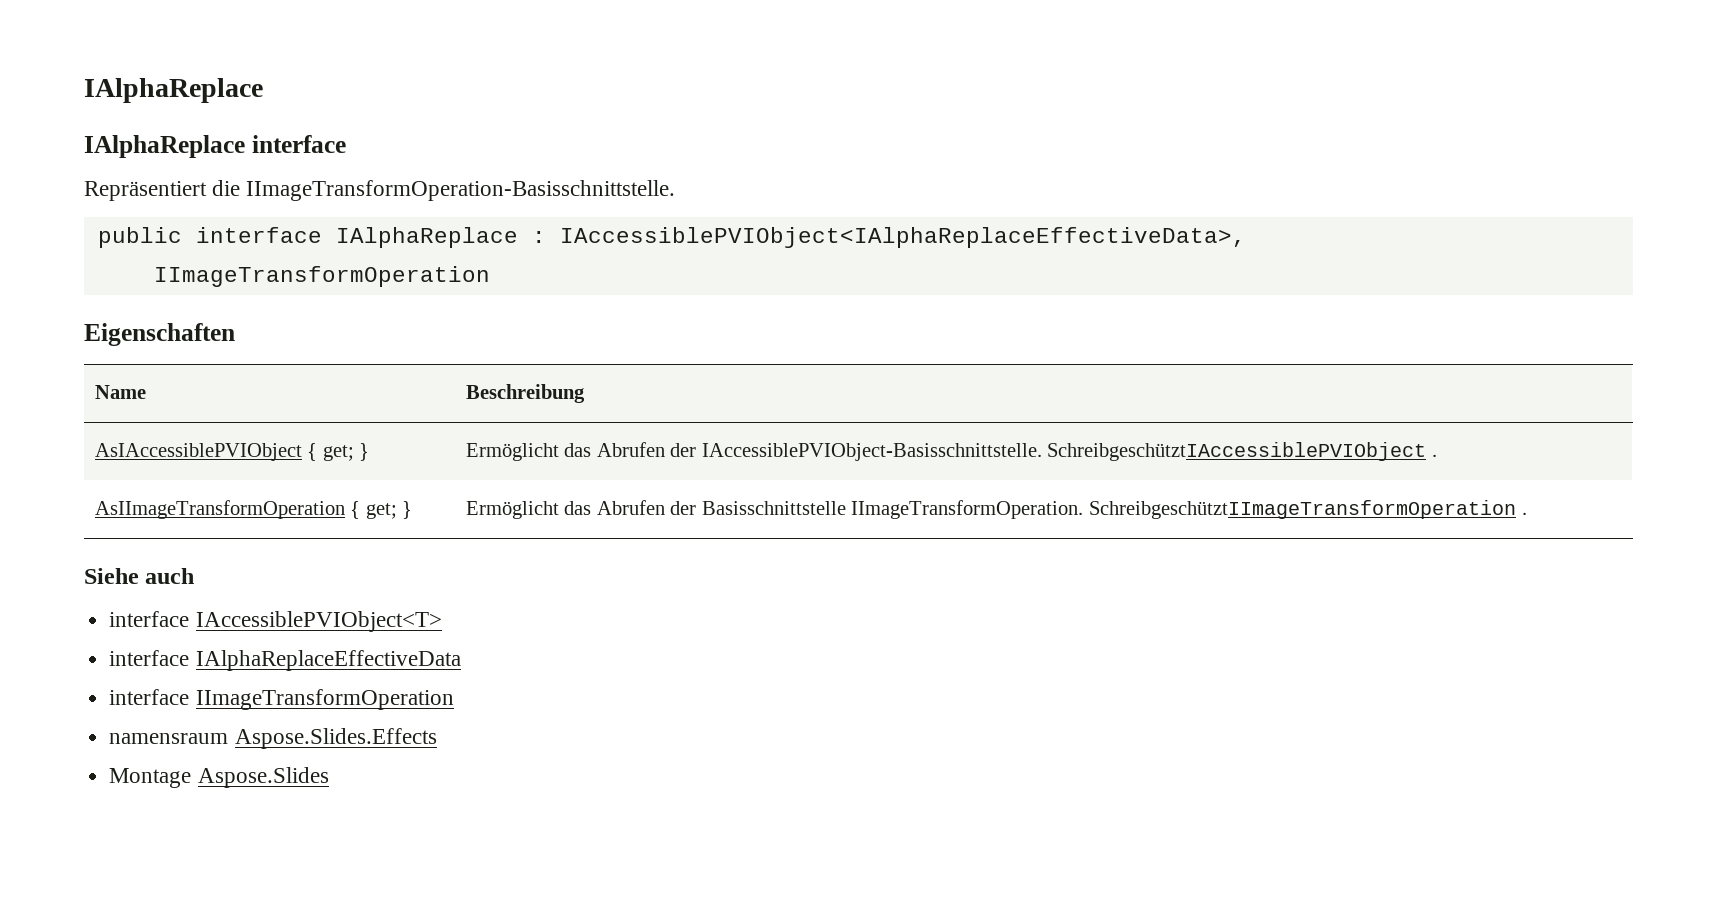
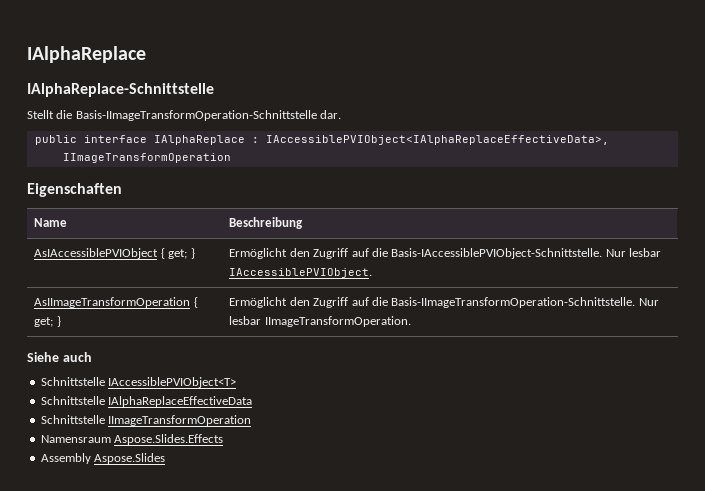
[84,135,346,158] [84,180,676,201] IAlphaReplace interface // Repräsentiert die IImageTransformOperation-Basisschnittstelle. -> [27,83,214,97] [27,110,342,121] IAlphaReplace-Schnittstelle // Stellt die Basis-IImageTransformOperation-Schnittstelle dar.
[564,442,1438,461] das Abrufen der IAccessiblePVIObject-Basisschnittstelle. SchreibgeschütztIAccessiblePVIObject . -> [289,248,662,259] [229,268,373,278] den Zugriff auf die Basis-IAccessiblePVIObject-Schnittstelle. Nur lesbar IAccessiblePVIObject.
[564,500,846,515] das Abrufen der Basisschnittstelle -> [289,297,659,308] [229,316,262,325] den Zugriff auf die Basis-IImageTransformOperation-Schnittstelle. Nur lesbar
[1089,500,1527,519] SchreibgeschütztIImageTransformOperation . -> (411, 321) none
[109,611,190,627] interface -> [40,377,105,386] Schnittstelle
[109,650,190,666] interface -> [40,396,105,405] Schnittstelle
[109,689,454,710] [109,733,229,744] interface IImageTransformOperation // namensraum -> [40,415,252,426] [40,435,111,443] Schnittstelle IImageTransformOperation // Namensraum
[109,768,192,788] Montage -> [40,453,91,464] Assembly

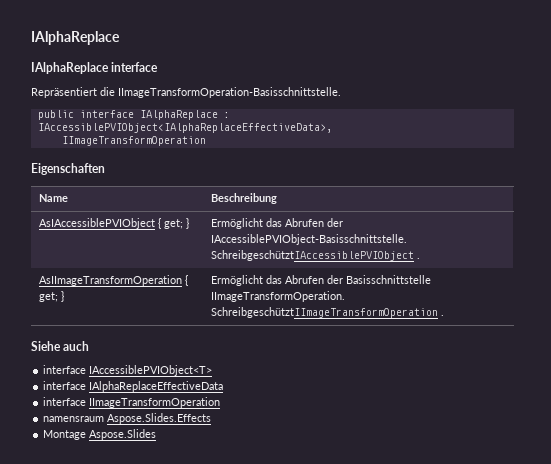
[27,83,214,97] [27,110,342,121] IAlphaReplace-Schnittstelle // Stellt die Basis-IImageTransformOperation-Schnittstelle dar. -> [31,62,159,74] [31,87,341,98] IAlphaReplace interface // Repräsentiert die IImageTransformOperation-Basisschnittstelle.
[289,248,662,259] [229,268,373,278] den Zugriff auf die Basis-IAccessiblePVIObject-Schnittstelle. Nur lesbar IAccessiblePVIObject. -> [266,218,344,227] [211,234,408,245] [211,250,421,261] das Abrufen der IAccessiblePVIObject-Basisschnittstelle. SchreibgeschütztIAccessiblePVIObject .
[289,297,659,308] [229,316,262,325] den Zugriff auf die Basis-IImageTransformOperation-Schnittstelle. Nur lesbar -> [266,275,432,284] das Abrufen der Basisschnittstelle
(411, 321) none -> [211,307,445,318] SchreibgeschütztIImageTransformOperation .
[40,377,105,386] Schnittstelle -> [43,365,87,374] interface
[40,396,105,405] Schnittstelle -> [43,381,87,390] interface
[40,415,252,426] [40,435,111,443] Schnittstelle IImageTransformOperation // Namensraum -> [43,397,221,408] [43,416,105,422] interface IImageTransformOperation // namensraum
[40,453,91,464] Assembly -> [43,430,87,440] Montage

